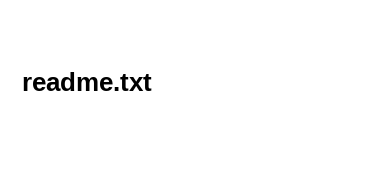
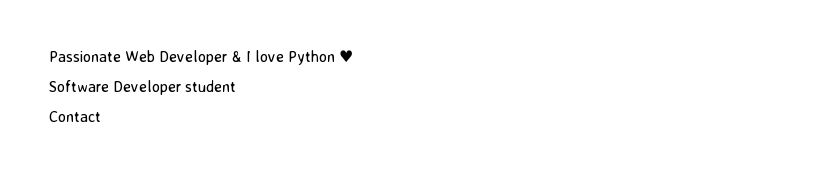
[22,72,152,91] readme.txt -> [49,50,354,65] [49,80,237,95] [49,111,101,122] Passionate Web Developer & I love Python ♥ // Software Developer student // Contact

